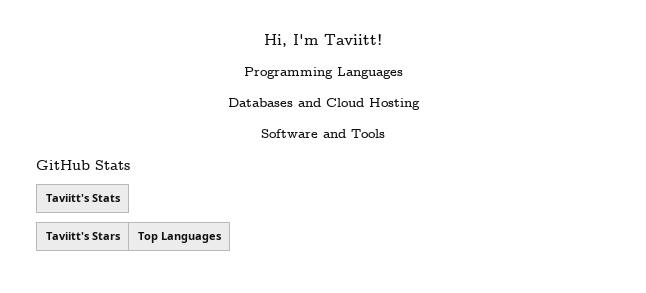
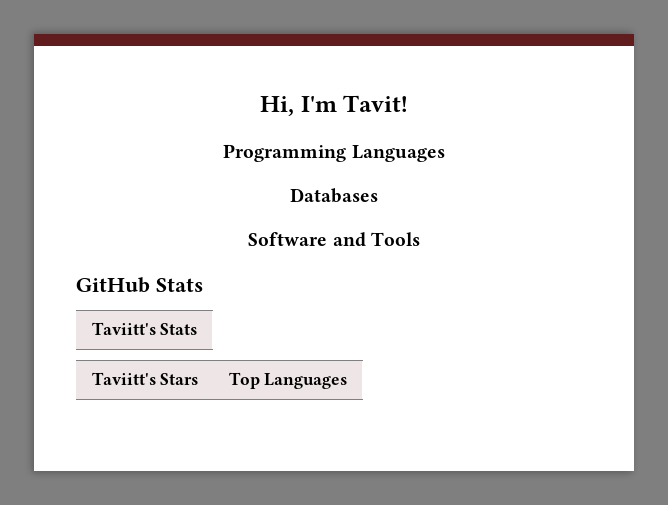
[324,34,382,45] Taviitt! -> [343,95,409,112] Tavit!
[297,98,420,110] and Cloud Hosting -> (378, 195) none

